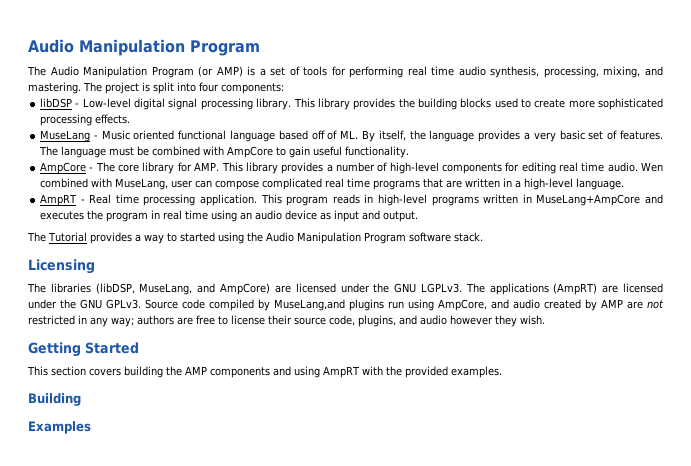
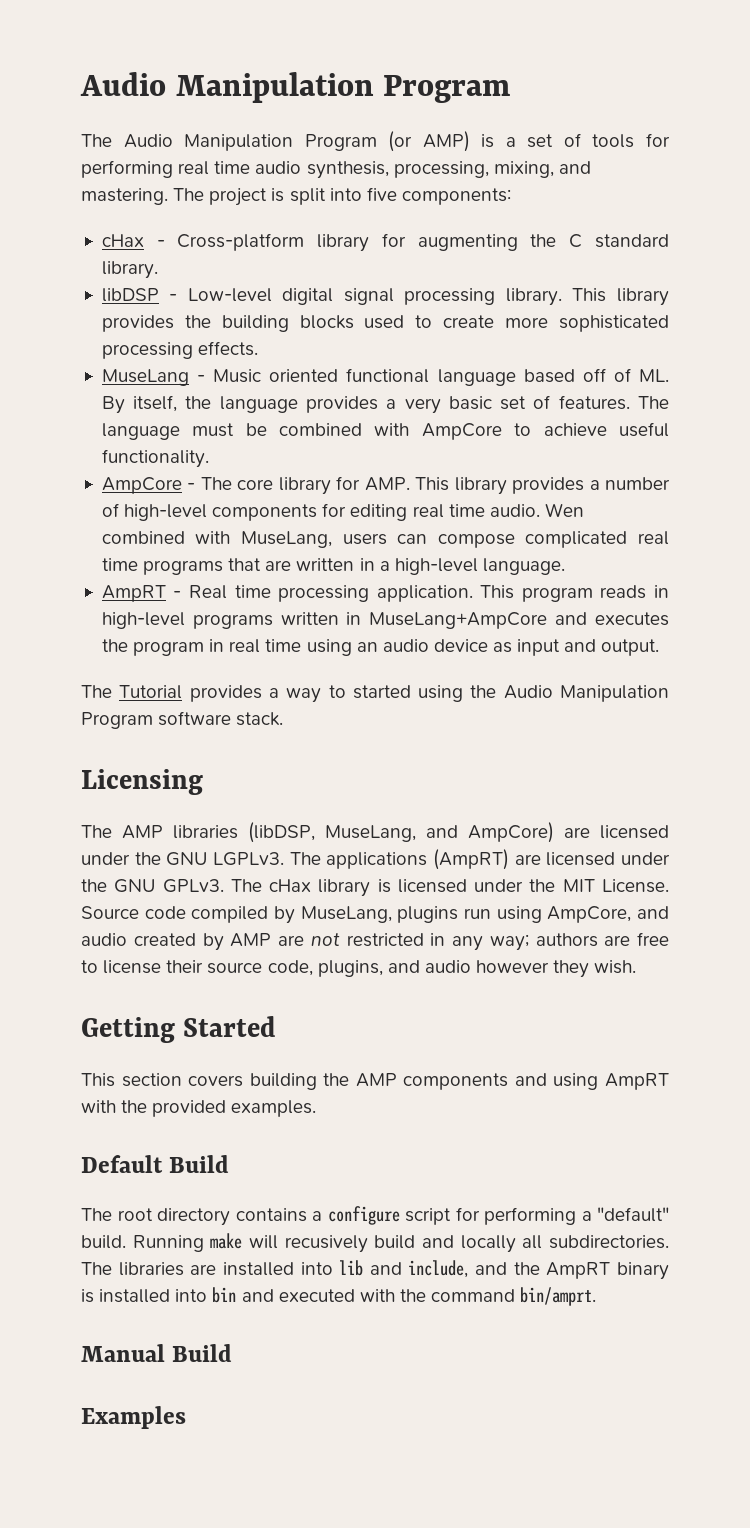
[199,82,219,92] four -> [366,187,397,201] five
(284, 88) none -> [101,233,669,252] [101,261,158,279] // cHax - Cross-platform library for augmenting the C standard library.
[289,146,311,158] gain -> [543,423,607,436] achieve
[171,180,194,188] user -> [342,533,387,545] users
(46, 288) none -> [122,825,163,839] AMP
(141, 304) none -> [230,879,669,897] The cHax library is licensed under the MIT License.
[274,299,345,311] MuseLang,and -> [300,906,392,923] MuseLang,
[28,393,81,406] Building -> [81,1155,230,1173] [81,1206,669,1226] [81,1233,670,1253] [81,1260,669,1280] [81,1287,597,1306] [81,1344,233,1362] Default Build // The root directory contains a configure script for performing a "default" build. Running make will recusively build and locally all subdirectories. The libraries are installed into lib and include, and the AmpRT binary is installed into bin and executed with the command bin/amprt. // Manual Build

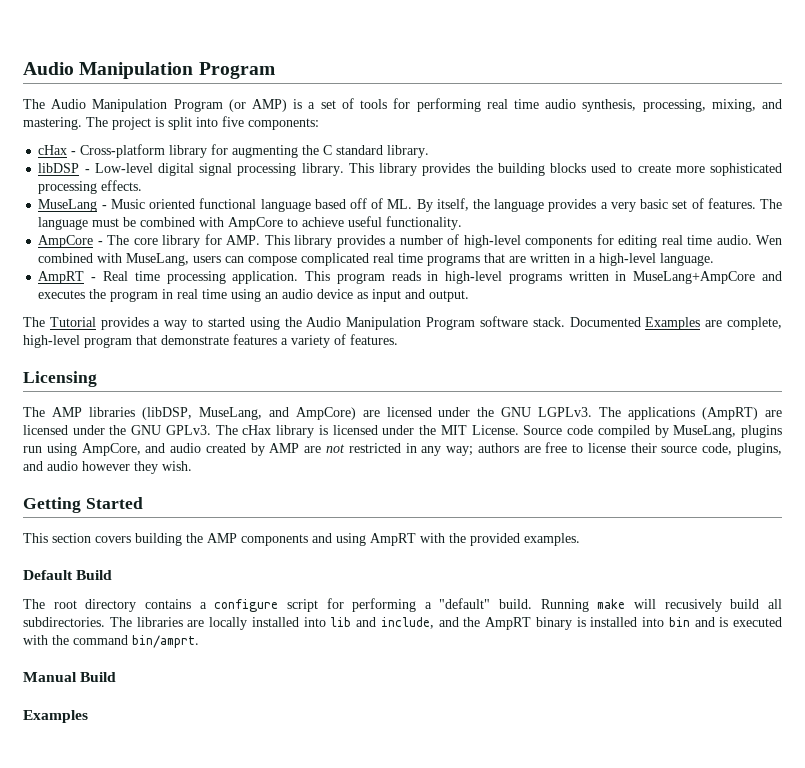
(284, 719) none -> [569,317,783,330] [23,334,398,348] Documented Examples are complete, high-level program that demonstrate features a variety of features.
[422,1235,516,1253] and locally -> (760, 604) none
(217, 1269) none -> [209,617,247,630] locally
(274, 1295) none -> [719,617,729,627] is

